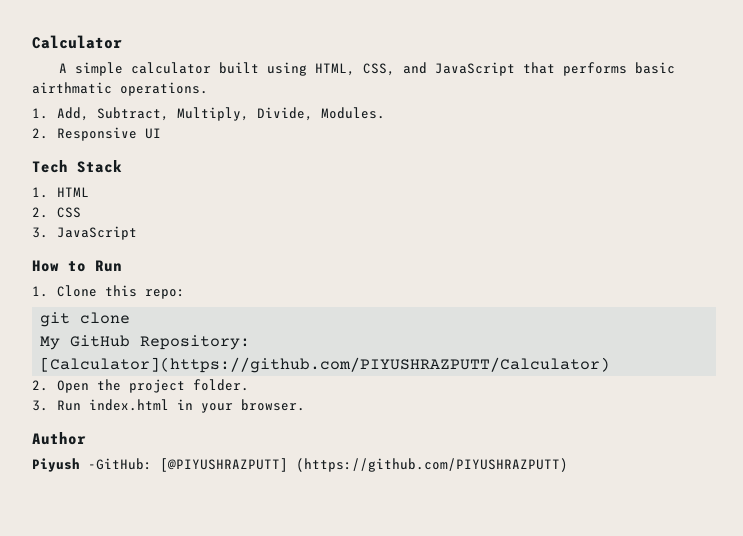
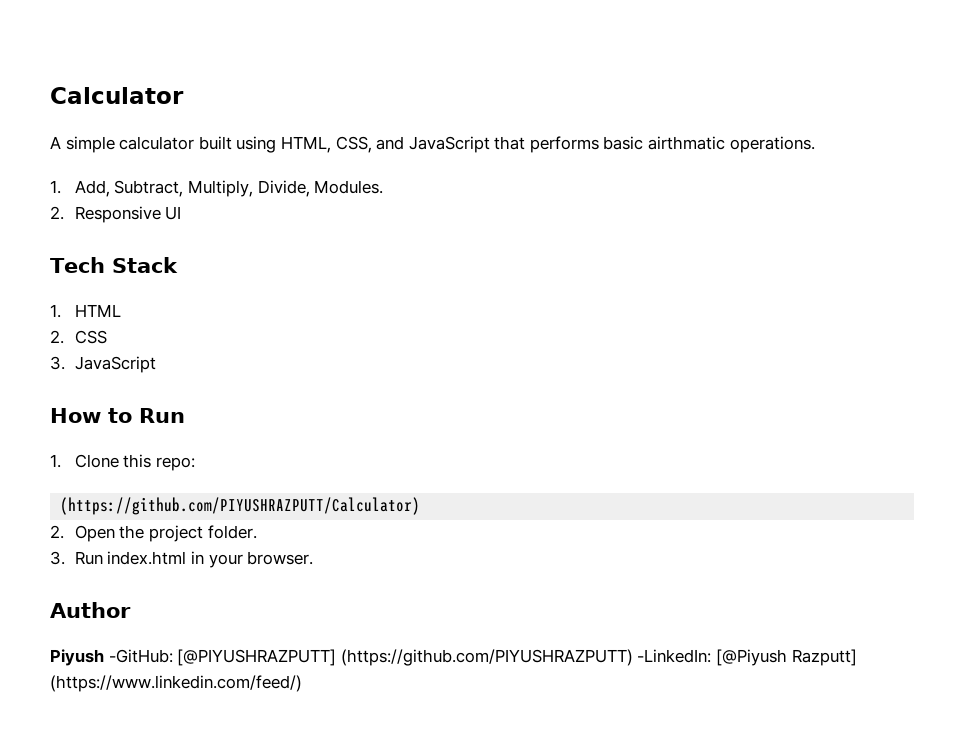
[40,312,131,327] [40,335,251,350] [40,357,611,373] git clone // My GitHub Repository: [Calculator](https://github.com/PIYUSHRAZPUTT/Calculator) -> [60,497,421,515] (https://github.com/PIYUSHRAZPUTT/Calculator)
(568, 465) none -> [637,649,857,666] [50,675,302,692] -LinkedIn: [@Piyush Razputt] (https://www.linkedin.com/feed/)

